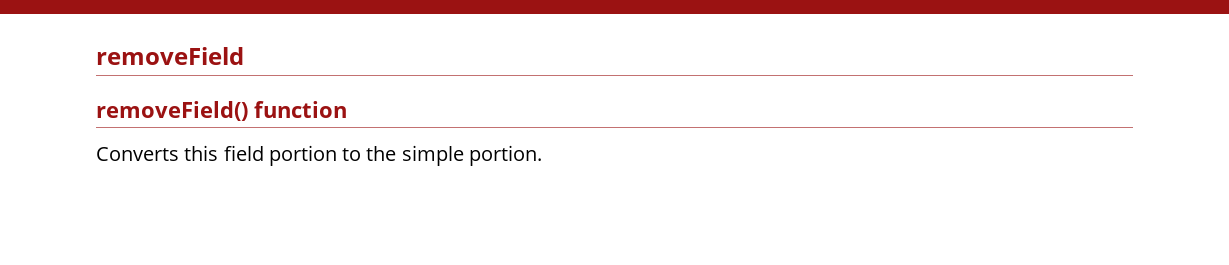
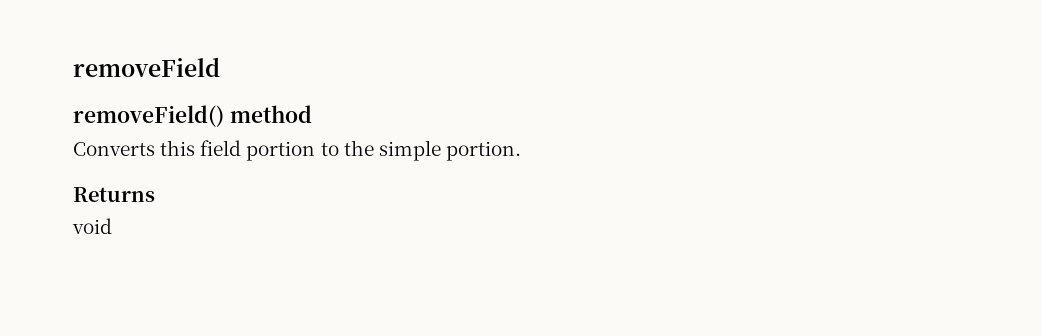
[254,101,347,118] function -> [229,105,312,123] method
(542, 155) none -> [73,187,155,202] [72,218,112,234] // Returns // void

